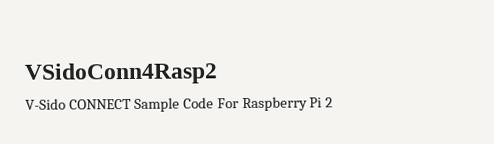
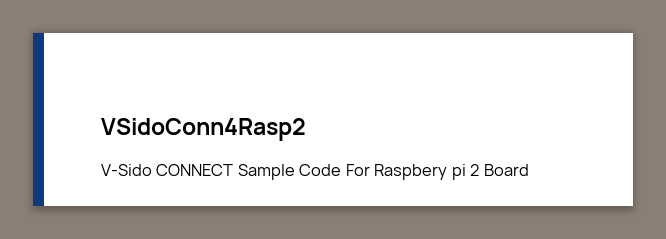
[241,96,334,112] Raspberry Pi 2 -> [374,164,529,180] Raspbery pi 2 Board

